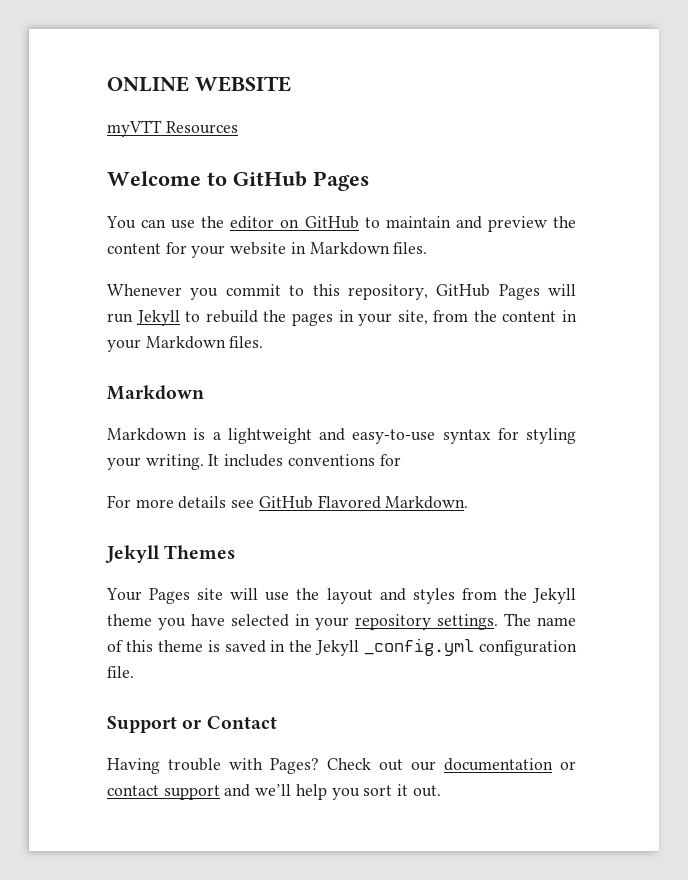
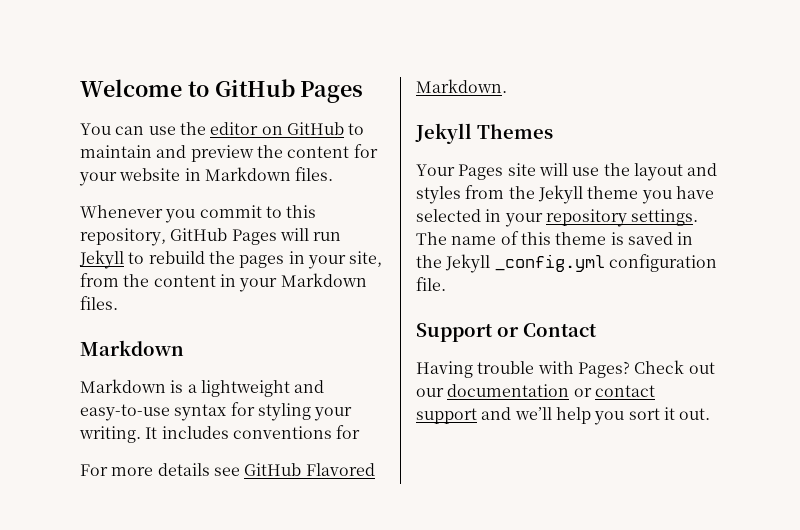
[107,76,291,92] [107,120,238,137] ONLINE WEBSITE // myVTT Resources // -> (80, 88) none

